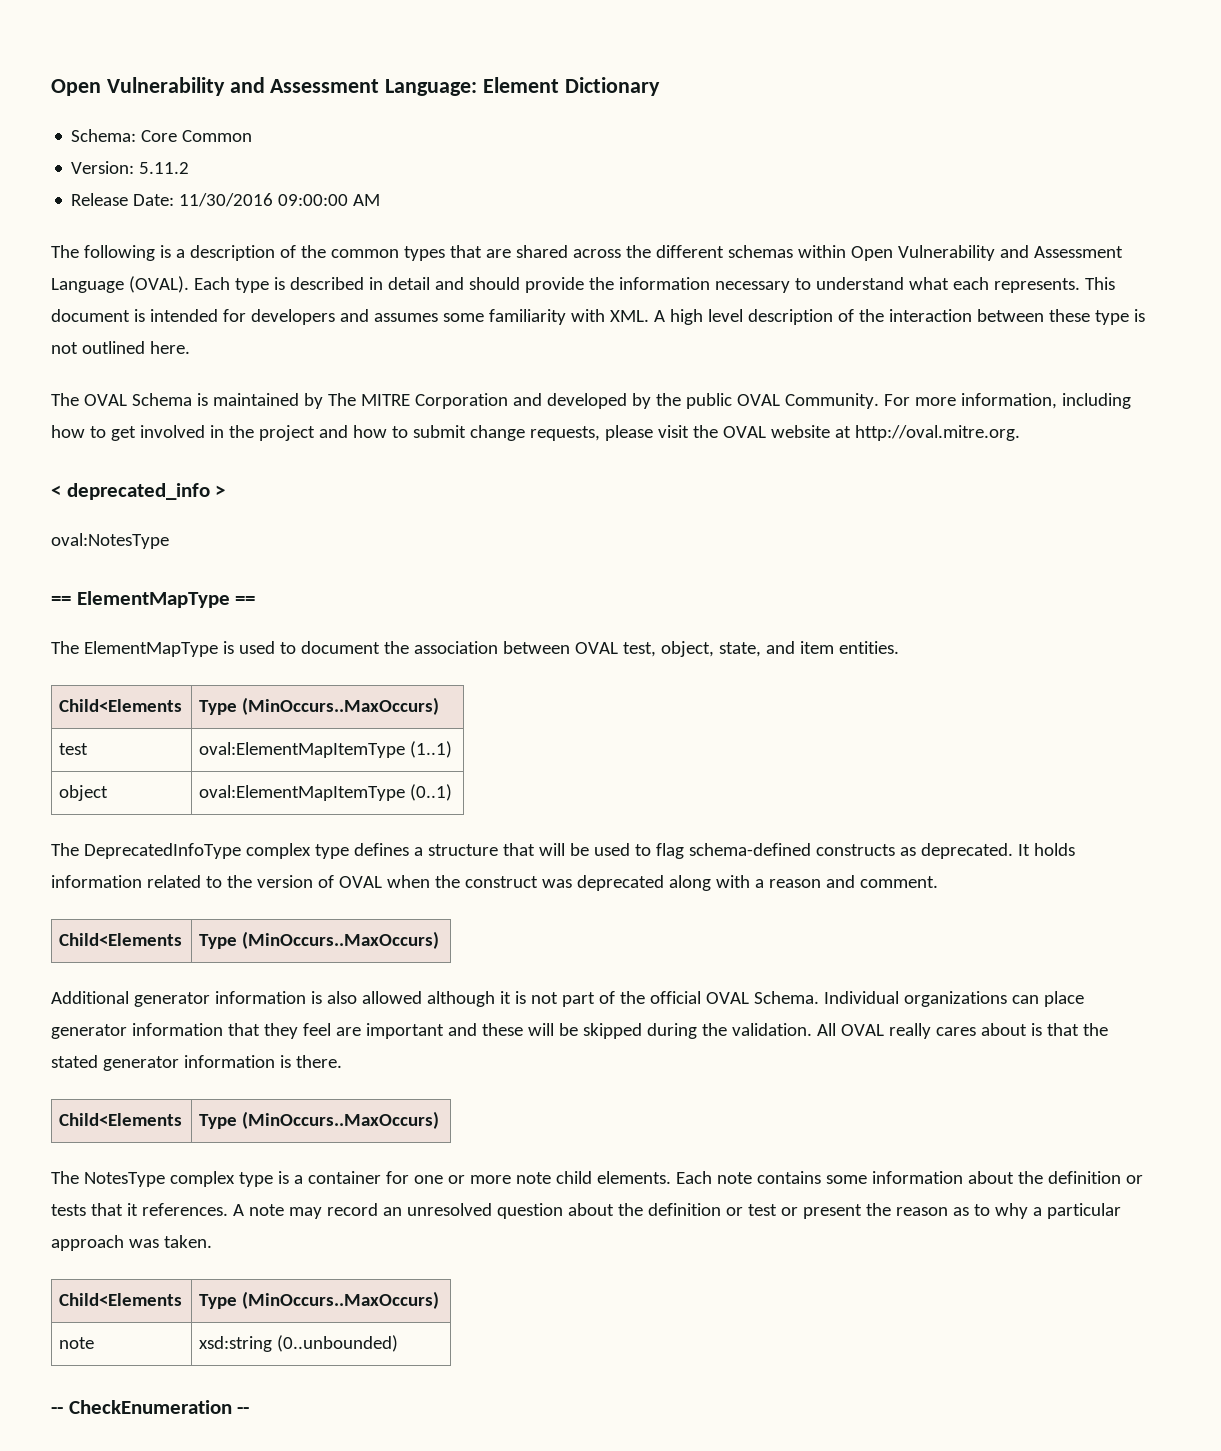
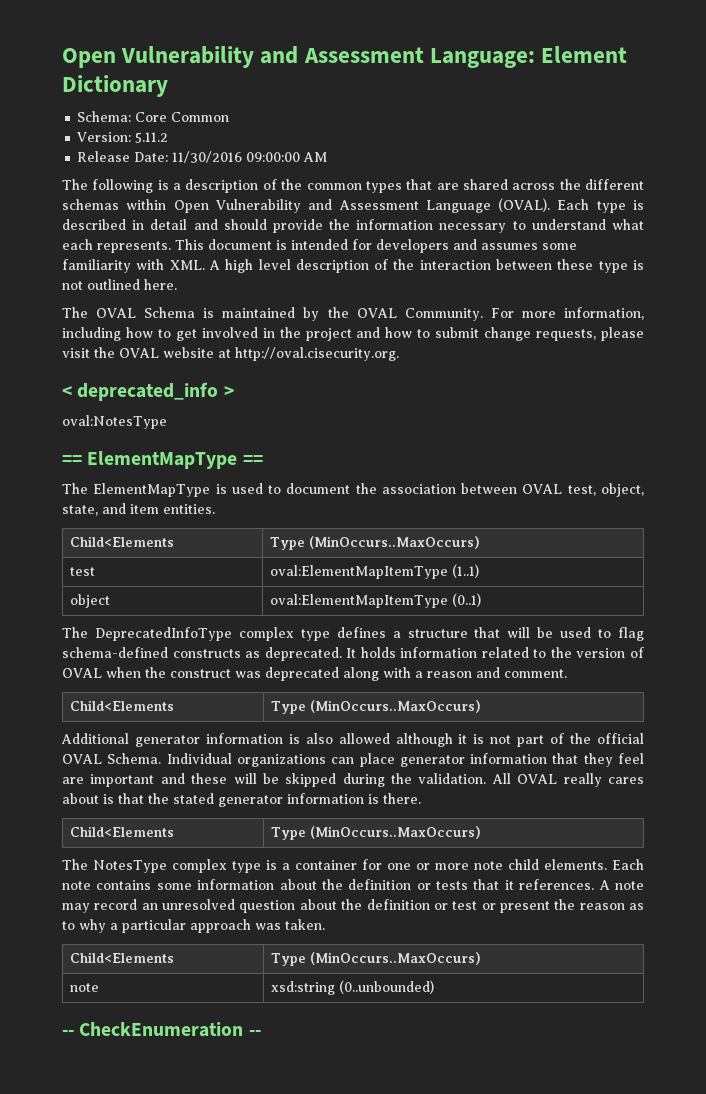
[327,393,732,409] The MITRE Corporation and developed by the public -> [327,307,349,318] the
[854,425,1020,441] http://oval.mitre.org. -> [235,347,399,361] http://oval.cisecurity.org.

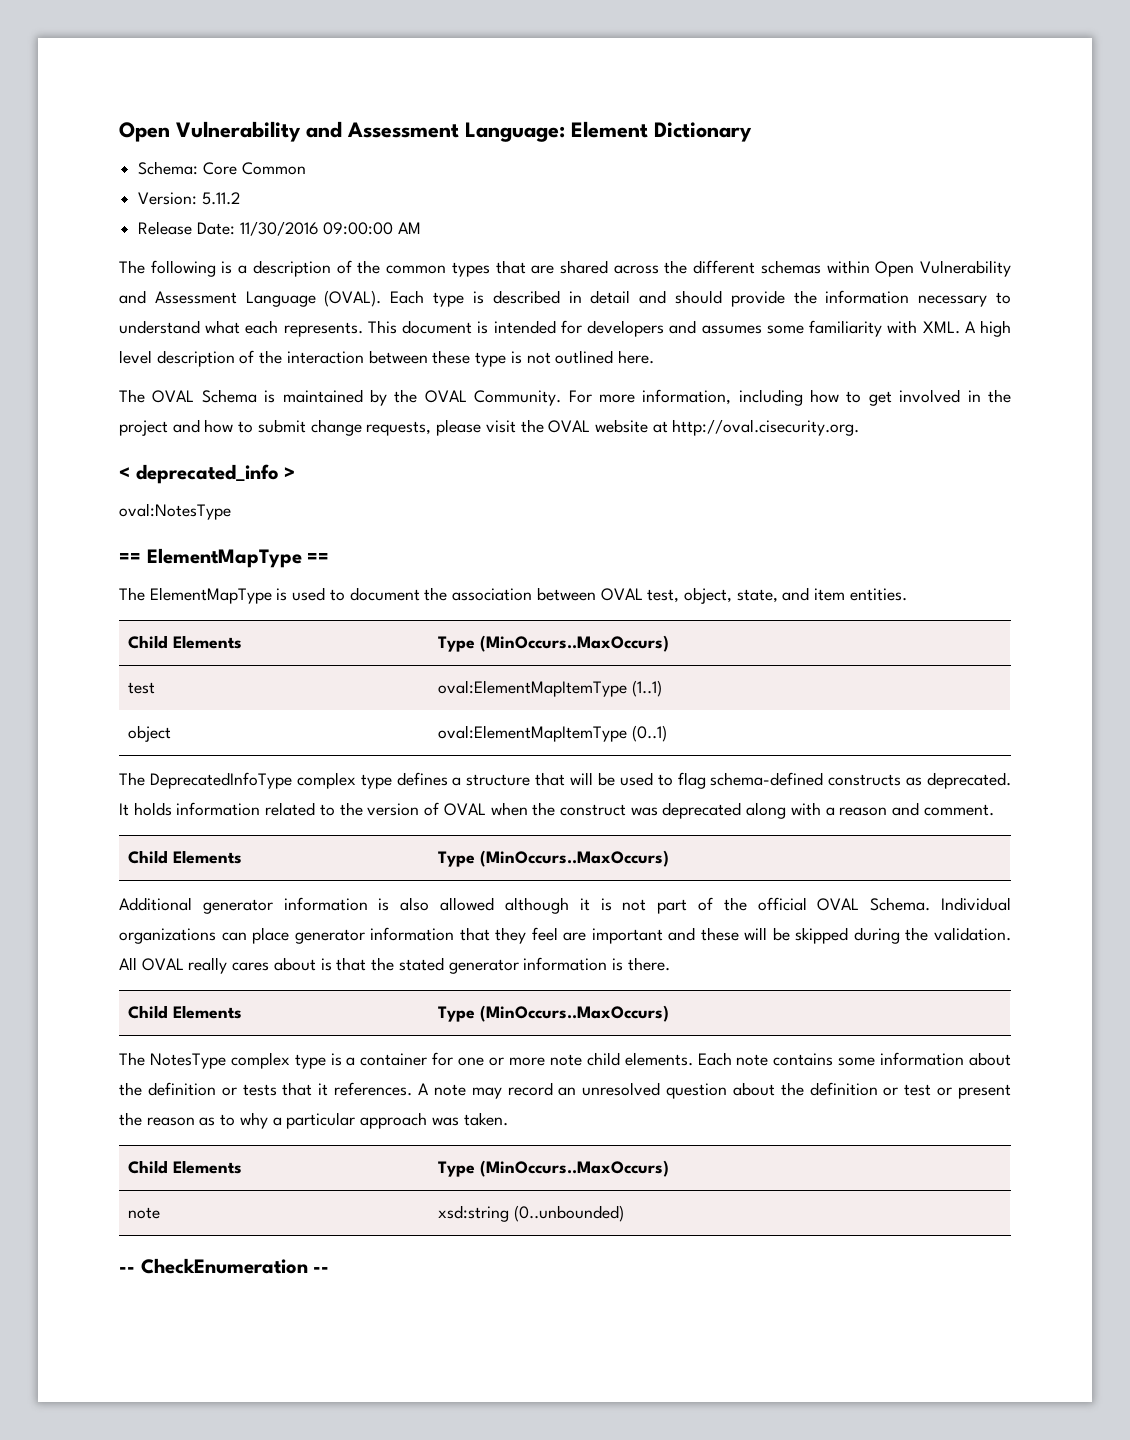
[69,536,174,547] Child<Elements -> [127,635,242,649] Child Elements
[69,700,174,711] Child<Elements -> [127,850,242,864] Child Elements
[69,826,174,837] Child<Elements -> [127,1005,242,1019] Child Elements
[69,952,174,963] Child<Elements -> [127,1160,242,1174] Child Elements

